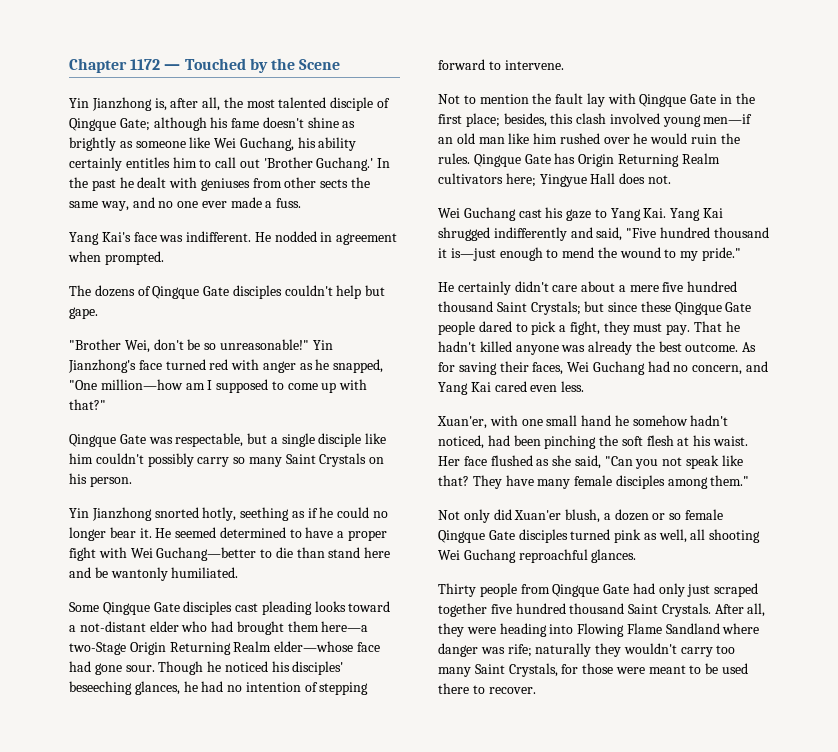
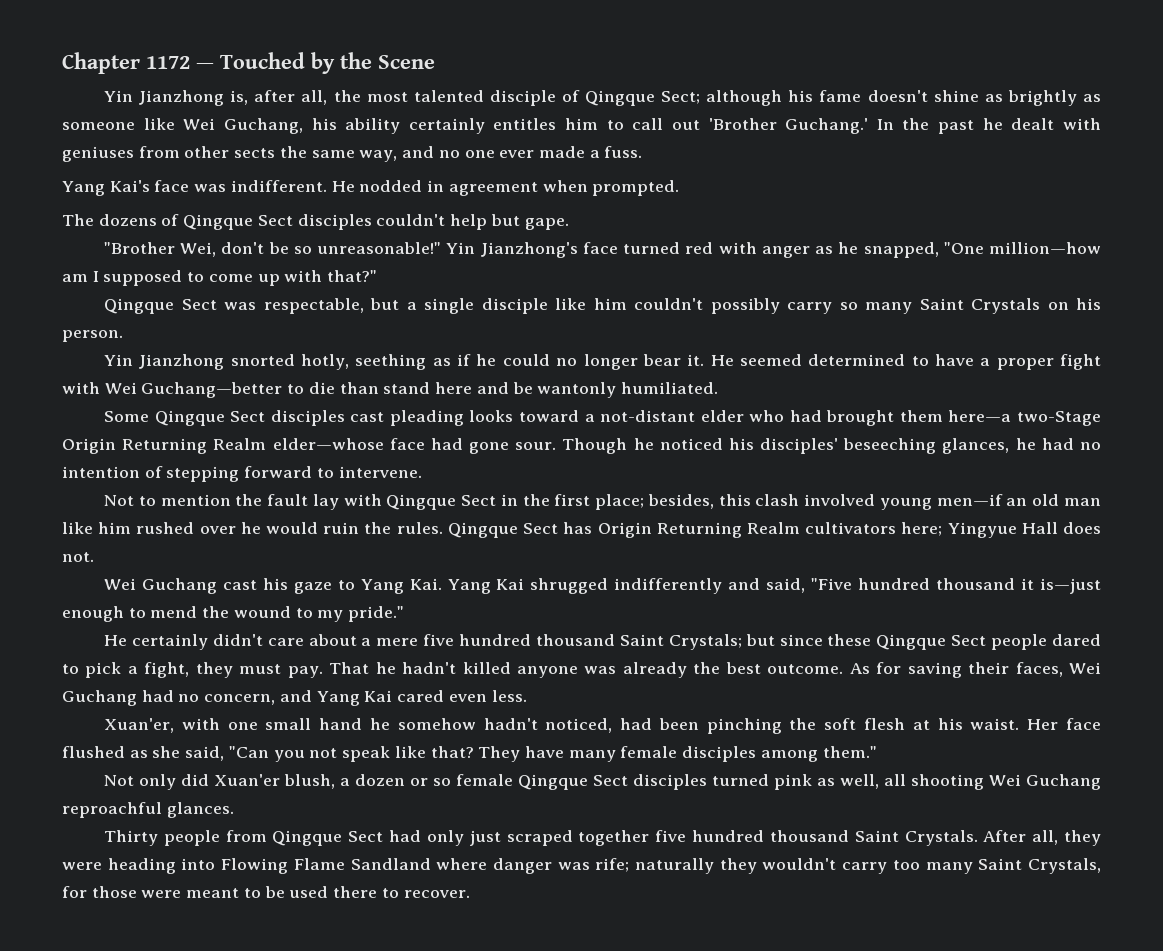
[119,118,150,131] Gate; -> [661,91,701,104] Sect;
[203,286,230,296] Gate -> [257,215,293,226] Sect
[119,434,146,444] Gate -> [181,299,217,310] Sect
[153,602,180,612] Gate -> [230,411,266,422] Sect
[690,94,717,104] Gate -> [461,495,497,506] Sect
[524,154,551,164] Gate -> [523,523,559,534] Sect
[725,302,752,312] Gate -> [951,635,987,646] Sect
[488,530,515,540] Gate -> [592,775,628,786] Sect
[603,584,630,594] Gate -> [348,831,384,842] Sect

